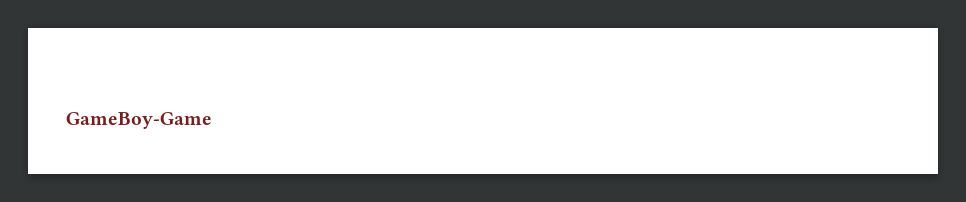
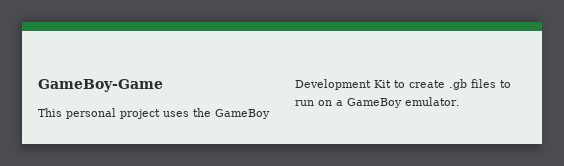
(212, 120) none -> [38,108,270,119] [295,79,511,90] [295,97,460,108] // This personal project uses the GameBoy Development Kit to create .gb files to run on a GameBoy emulator.

